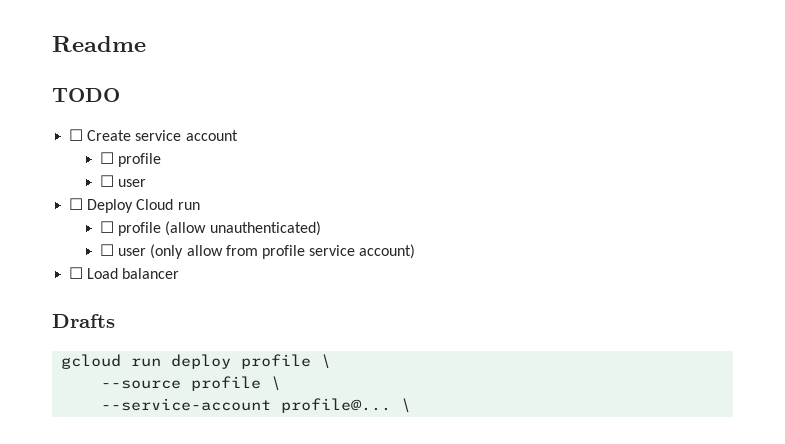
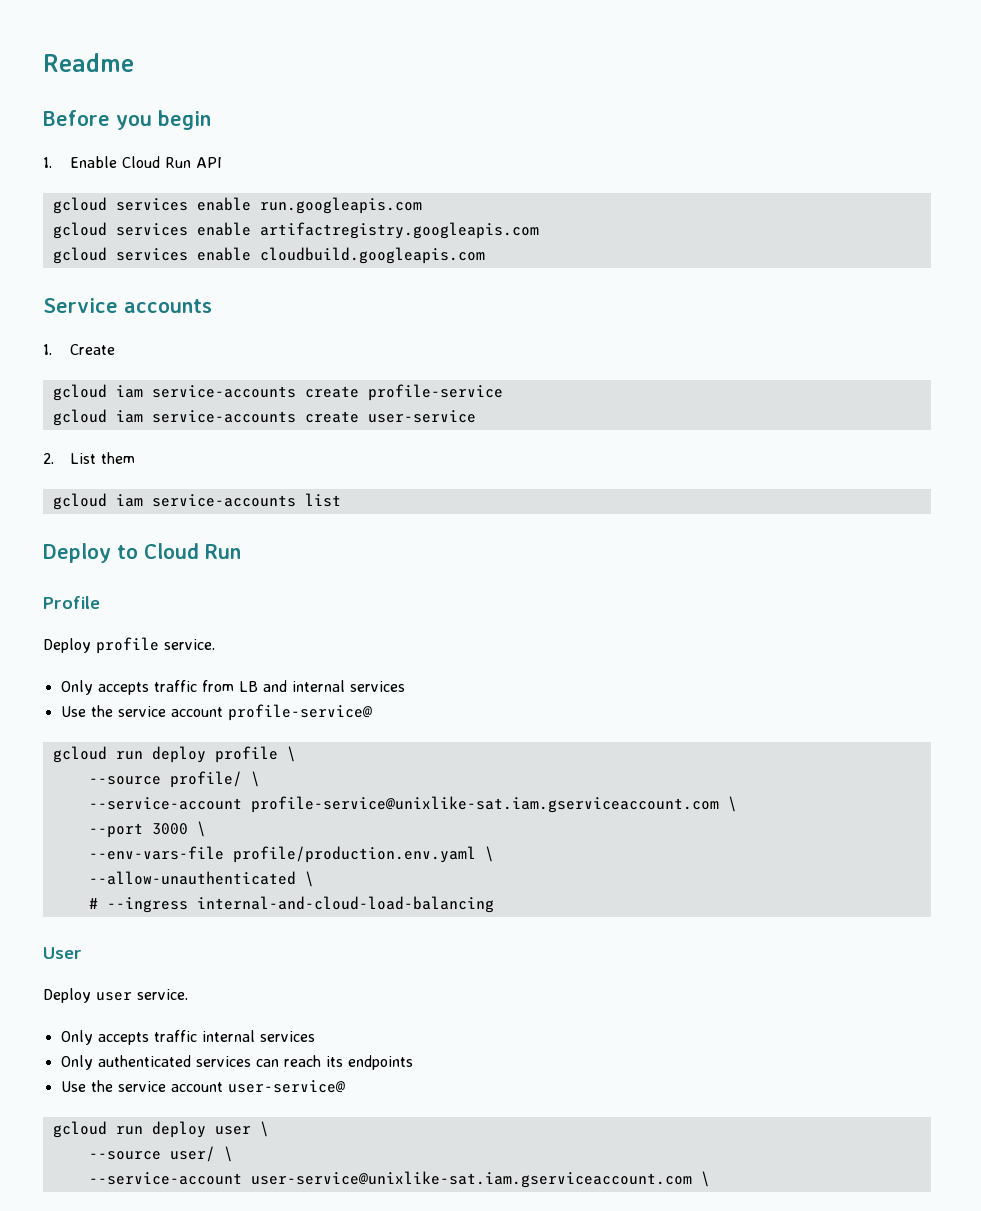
[52,88,120,102] [69,129,238,141] [100,152,162,167] [100,175,147,187] [69,198,200,213] [100,221,321,236] [100,244,416,259] [69,267,180,279] [52,314,115,328] TODO // ☐ Create service account // ☐ profile // ☐ user // ☐ Deploy Cloud run // ☐ profile (allow unauthenticated) // ☐ user (only allow from profile service account) // ☐ Load balancer // Drafts -> [43,110,211,130] [43,156,223,168] [52,197,422,214] [52,222,539,239] [52,247,485,264] [43,298,212,313] [43,344,116,355] [52,384,503,401] [52,409,476,426] [43,452,136,464] [52,493,341,510] [43,543,241,563] [43,596,100,609] [43,637,215,654] [60,680,405,695] [60,704,372,721] Before you begin // 1. Enable Cloud Run API // gcloud services enable run.googleapis.com // gcloud services enable artifactregistry.googleapis.com // gcloud services enable cloudbuild.googleapis.com // Service accounts // 1. Create // gcloud iam service-accounts create profile-service // gcloud iam service-accounts create user-service // 2. List them // gcloud iam service-accounts list // Deploy to Cloud Run // Profile // Deploy profile service. // Only accepts traffic from LB and internal services // Use the service account profile-service@
[191,376,282,391] [101,398,412,413] profile \ // --service-account profile@... \ -> [169,771,260,788] [88,796,737,813] [88,821,206,838] [88,846,494,863] [88,871,314,887] [88,896,494,913] [43,947,82,959] [43,988,188,1003] [60,1030,315,1045] [60,1055,413,1070] [60,1080,345,1093] [52,1121,269,1138] [88,1146,233,1162] [88,1171,710,1188] profile/ \ // --service-account profile-service@unixlike-sat.iam.gserviceaccount.com \ // --port 3000 \ // --env-vars-file profile/production.env.yaml \ // --allow-unauthenticated \ // # --ingress internal-and-cloud-load-balancing // User // Deploy user service. // Only accepts traffic internal services // Only authenticated services can reach its endpoints // Use the service account user-service@ // gcloud run deploy user \ // --source user/ \ // --service-account user-service@unixlike-sat.iam.gserviceaccount.com \

